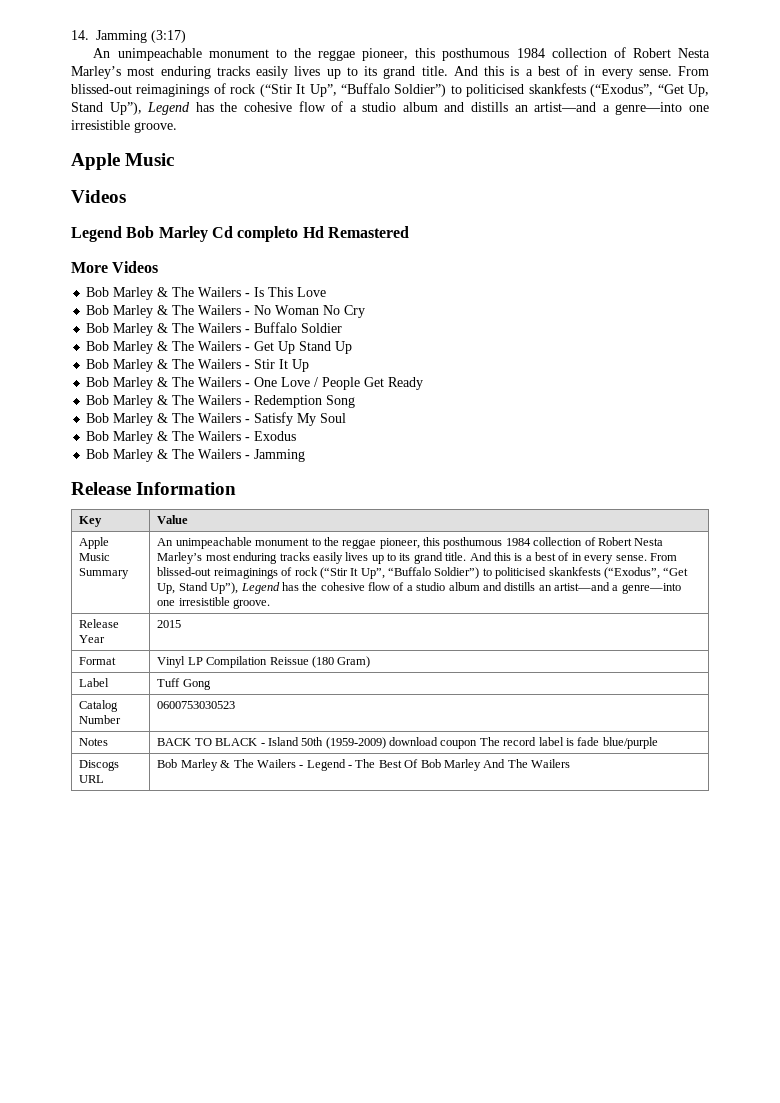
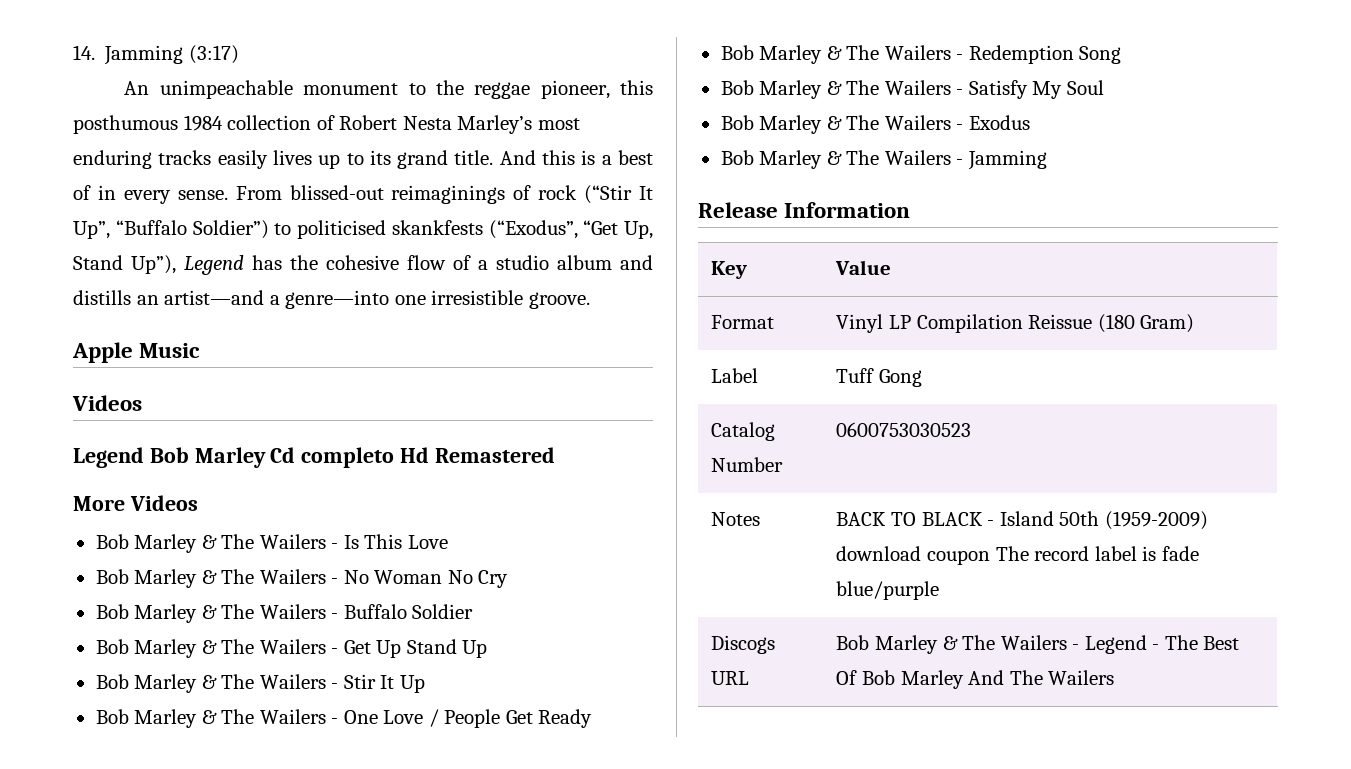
[79,537,110,549] [79,553,111,561] [79,568,130,579] [157,537,664,549] [157,552,677,564] [157,567,689,579] [157,582,681,594] [157,597,271,609] [79,619,120,628] [79,635,106,643] [157,620,182,628] // Apple Music Summary | An unimpeachable monument to the reggae pioneer, this posthumous 1984 collection of Robert Nesta Marley’s most enduring tracks easily lives up to its grand title. And this is a best of in every sense. From blissed-out reimaginings of rock (“Stir It Up”, “Buffalo Soldier”) to politicised skankfests (“Exodus”, “Get Up, Stand Up”), Legend has the cohesive flow of a studio album and distills an artist—and a genre—into one irresistible groove. // Release Year | 2015 -> (892, 267) none

